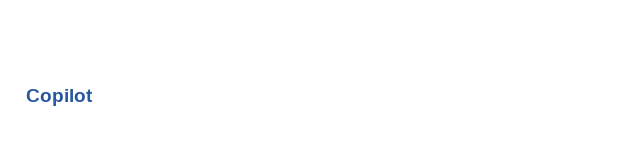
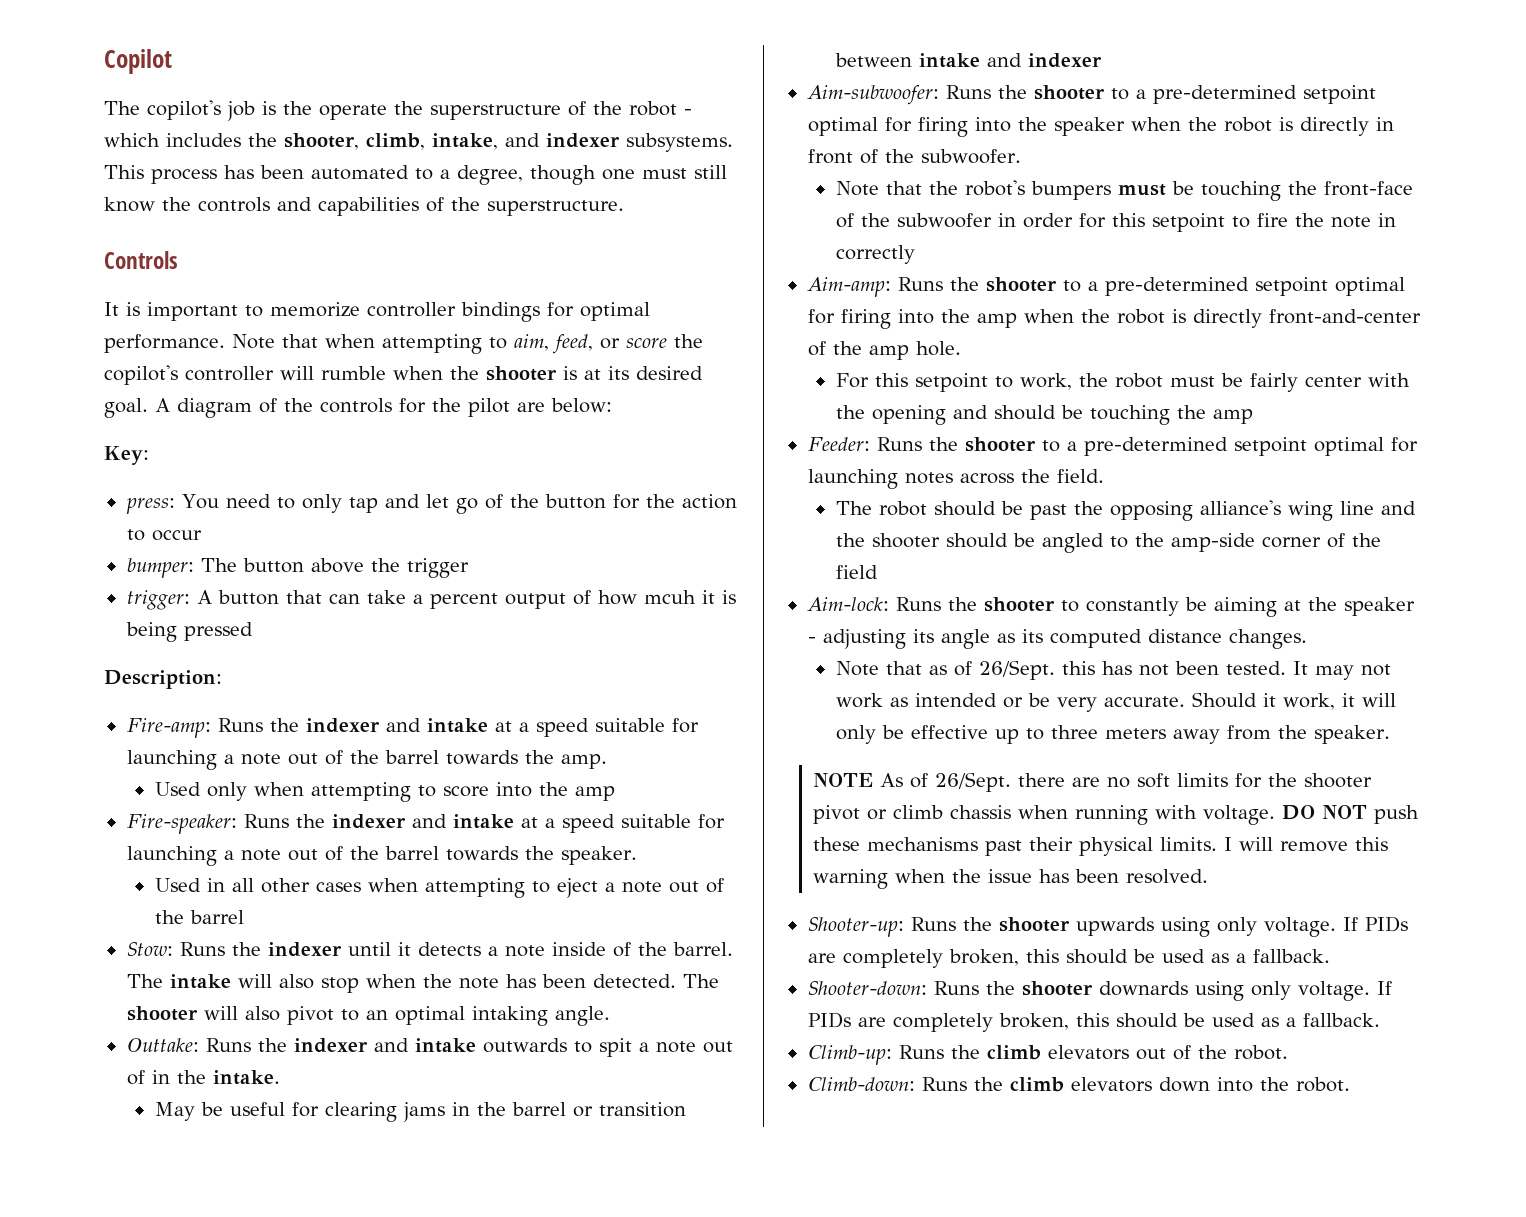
(93, 97) none -> [104,100,692,121] [104,133,733,152] [104,165,727,185] [104,197,624,216] [104,251,178,269] [104,302,650,322] [104,334,703,354] [104,365,703,385] [104,398,612,418] [104,446,149,465] [125,494,737,514] [126,529,202,541] [126,558,469,578] [126,590,736,610] [125,622,253,642] [104,670,222,689] [126,718,699,738] [126,750,607,770] [154,782,615,802] [126,814,725,834] [126,846,637,866] [154,878,724,898] [154,910,244,924] [126,942,733,957] [126,974,719,993] [126,1006,610,1026] [126,1038,733,1057] [126,1070,280,1085] [154,1102,686,1122] [834,53,1102,68] [806,85,1376,105] [807,117,1394,137] [807,149,1021,164] [835,180,1413,201] [835,213,1396,232] [835,245,915,264] [806,277,1405,297] [807,309,1421,329] [807,341,961,360] [835,373,1410,392] [835,405,1253,425] [807,437,1418,456] [807,469,1104,489] [835,500,1416,521] [835,533,1381,553] [835,565,878,579] [806,597,1415,617] [807,629,1307,649] [835,660,1391,680] [835,692,1396,712] [835,725,1390,744] [813,772,1373,792] [813,805,1420,825] [813,837,1389,856] [813,869,1209,889] [807,916,1408,937] [807,949,1330,968] [807,981,1392,1001] [807,1012,1380,1032] [807,1045,1288,1065] [807,1077,1350,1092] // The copilot's job is the operate the superstructure of the robot - which includes the shooter, climb, intake, and indexer subsystems. This process has been automated to a degree, though one must still know the controls and capabilities of the superstructure. // Controls // It is important to memorize controller bindings for optimal performance. Note that when attempting to aim, feed, or score the copilot's controller will rumble when the shooter is at its desired goal. A diagram of the controls for the pilot are below: // Key: // press: You need to only tap and let go of the button for the action to occur // bumper: The button above the trigger // trigger: A button that can take a percent output of how mcuh it is being pressed // Description: // Fire-amp: Runs the indexer and intake at a speed suitable for launching a note out of the barrel towards the amp. // Used only when attempting to score into the amp // Fire-speaker: Runs the indexer and intake at a speed suitable for launching a note out of the barrel towards the speaker. // Used in all other cases when attempting to eject a note out of the barrel // Stow: Runs the indexer until it detects a note inside of the barrel. The intake will also stop when the note has been detected. The shooter will also pivot to an optimal intaking angle. // Outtake: Runs the indexer and intake outwards to spit a note out of in the intake. // May be useful for clearing jams in the barrel or transition between intake and indexer // Aim-subwoofer: Runs the shooter to a pre-determined setpoint optimal for firing into the speaker when the robot is directly in front of the subwoofer. // Note that the robot's bumpers must be touching the front-face of the subwoofer in order for this setpoint to fire the note in correctly // Aim-amp: Runs the shooter to a pre-determined setpoint optimal for firing into the amp when the robot is directly front-and-center of the amp hole. // For this setpoint to work, the robot must be fairly center with the opening and should be touching the amp // Feeder: Runs the shooter to a pre-determined setpoint optimal for launching notes across the field. // The robot should be past the opposing alliance's wing line and the shooter should be angled to the amp-side corner of the field // Aim-lock: Runs the shooter to constantly be aiming at the speaker - adjusting its angle as its computed distance changes. // Note that as of 26/Sept. this has not been tested. It may not work as intended or be very accurate. Should it work, it will only be effective up to three meters away from the speaker. // NOTE As of 26/Sept. there are no soft limits for the shooter pivot or climb chassis when running with voltage. DO NOT push these mechanisms past their physical limits. I will remove this warning when the issue has been resolved. // Shooter-up: Runs the shooter upwards using only voltage. If PIDs are completely broken, this should be used as a fallback. // Shooter-down: Runs the shooter downards using only voltage. If PIDs are completely broken, this should be used as a fallback. // Climb-up: Runs the climb elevators out of the robot. // Climb-down: Runs the climb elevators down into the robot.

